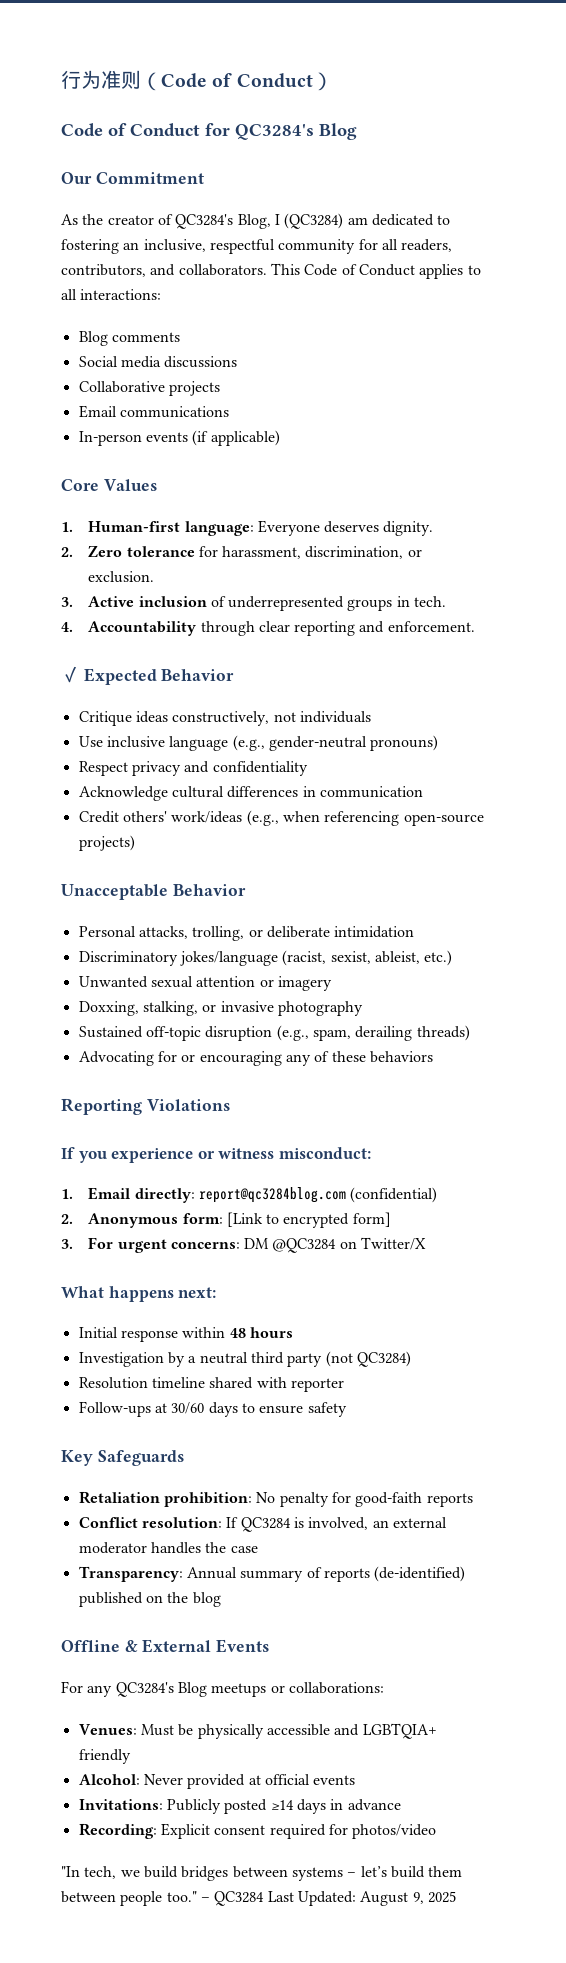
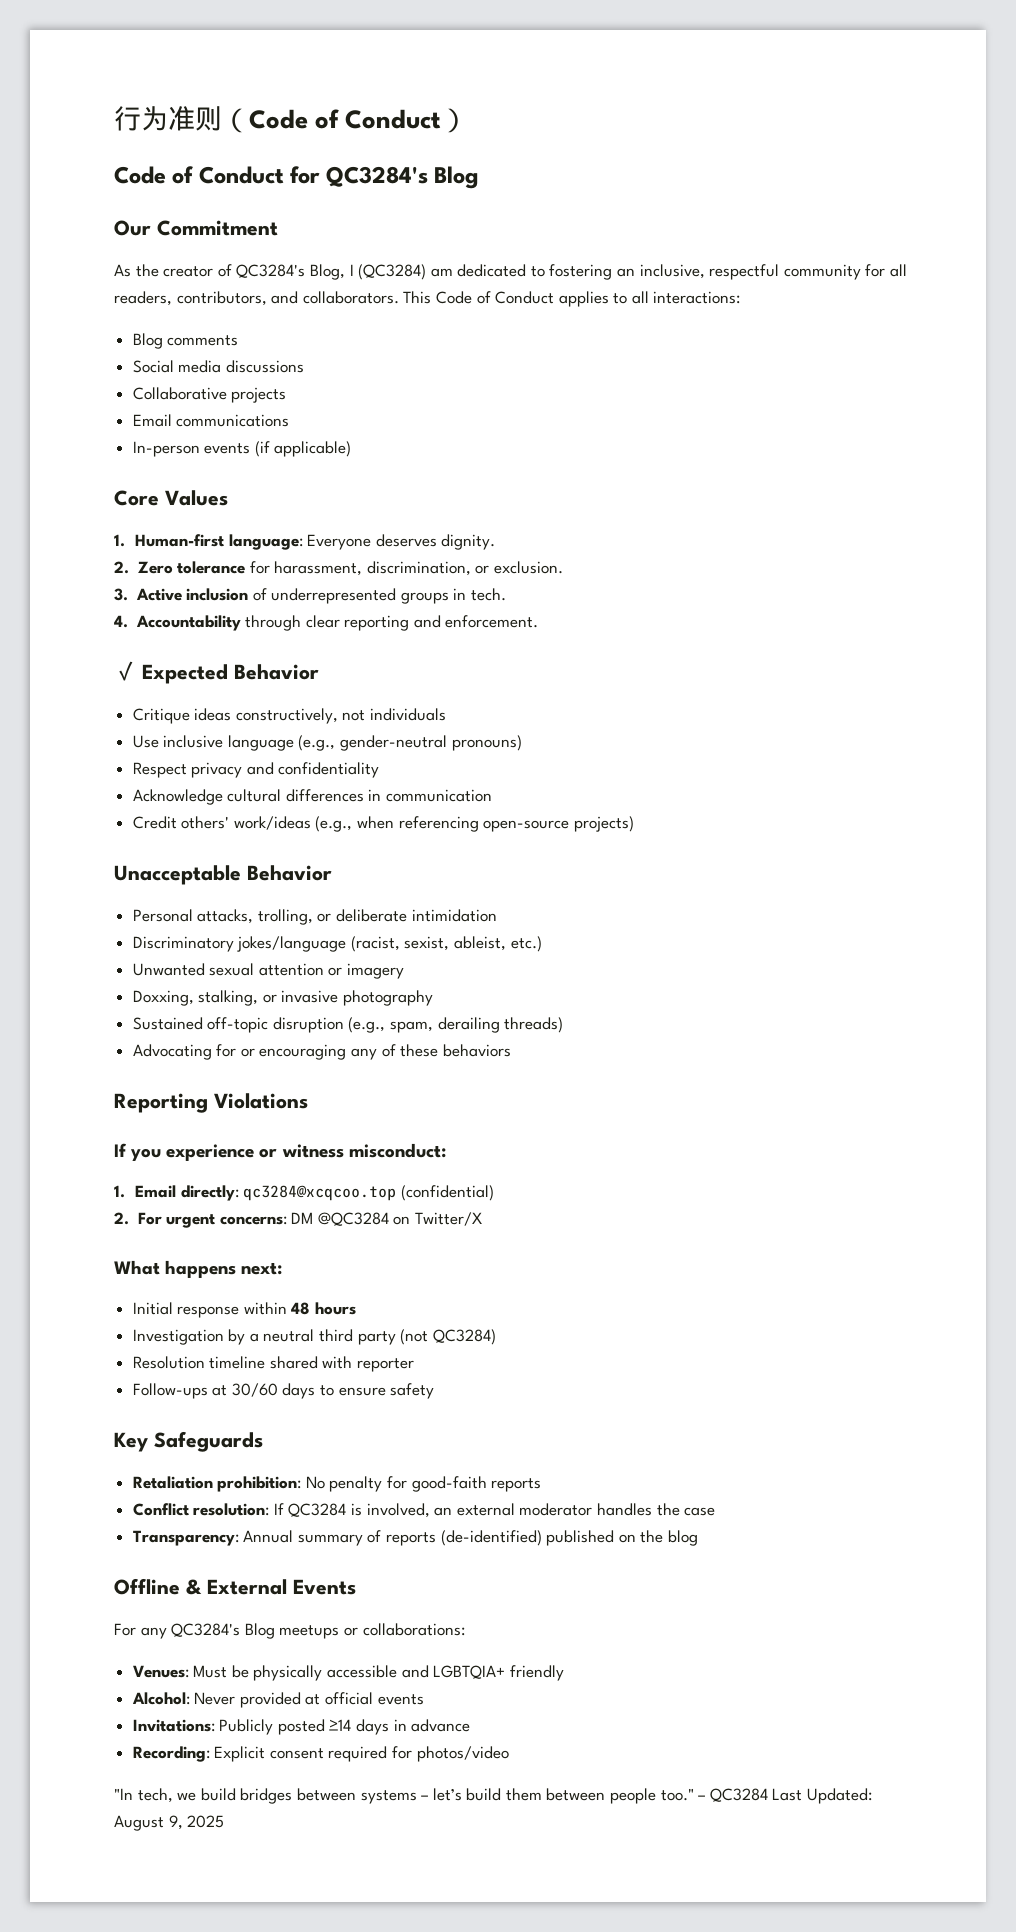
[198,1187,346,1203] report@qc3284blog.com -> [243,1185,397,1201] qc3284@xcqcoo.top
[88,1212,391,1228] [61,1239,73,1249] Anonymous form: [Link to encrypted form] // 3. -> (129, 1218) none

